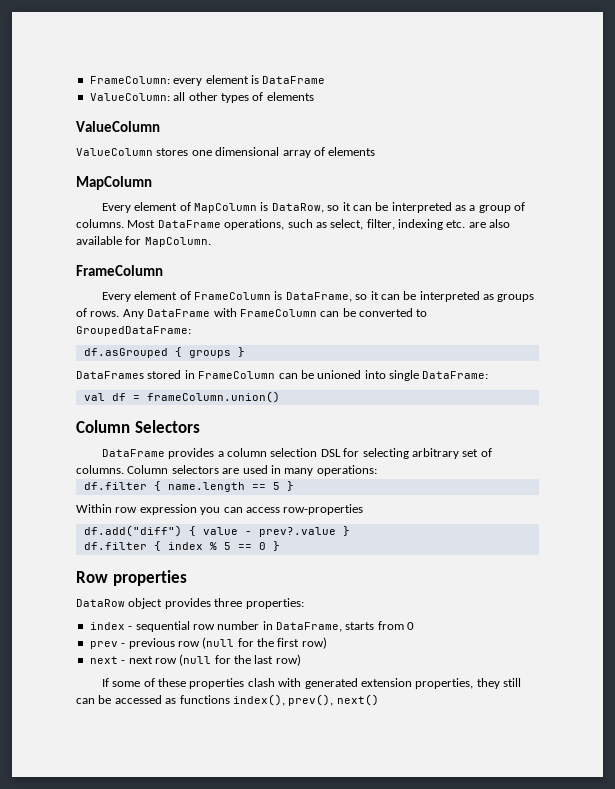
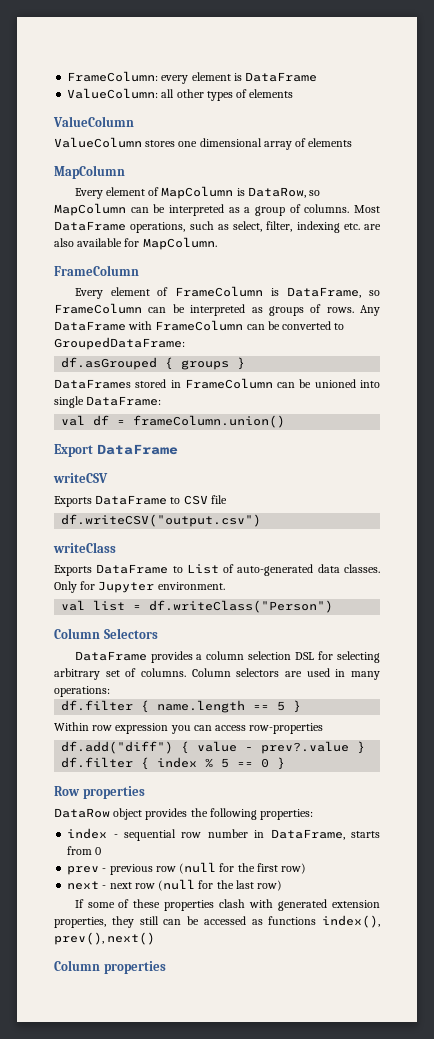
[342,202,351,211] it -> [54,203,126,216] MapColumn
[370,291,379,300] it -> [54,303,142,314] FrameColumn
(280, 397) none -> [54,444,178,457] [53,473,108,483] [54,495,227,507] [61,514,262,527] [53,542,116,553] [54,564,380,576] [54,581,225,593] [61,600,334,613] // Export DataFrame // writeCSV // Exports DataFrame to CSV file // df.writeCSV("output.csv") // writeClass // Exports DataFrame to List of auto-generated data classes. Only for Jupyter environment. // val list = df.writeClass("Person")
[214,598,243,607] three -> [190,808,257,820] the following
(379, 700) none -> [54,960,166,974] // Column properties

